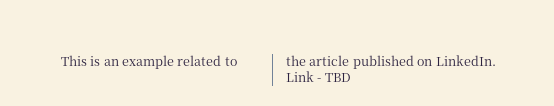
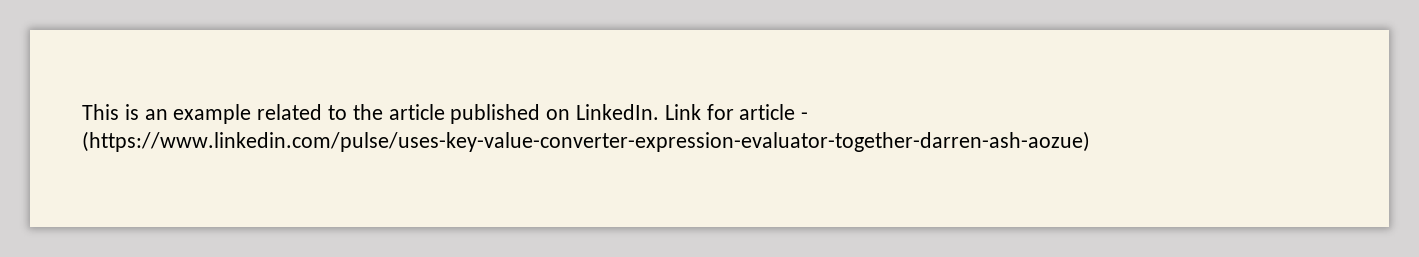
[317,73,351,82] - TBD -> [706,104,809,120] [82,131,1090,152] for article - (https://www.linkedin.com/pulse/uses-key-value-converter-expression-evaluator-together-darren-ash-aozue)

